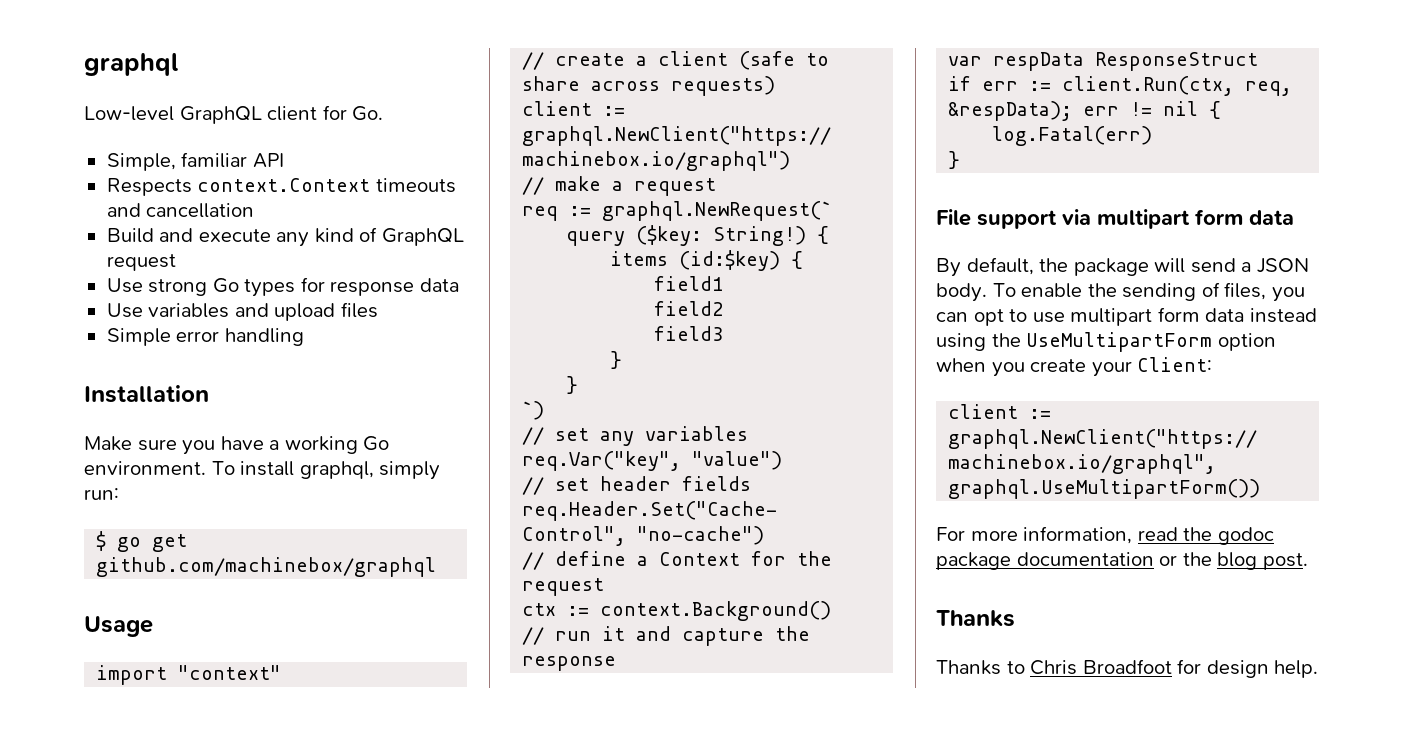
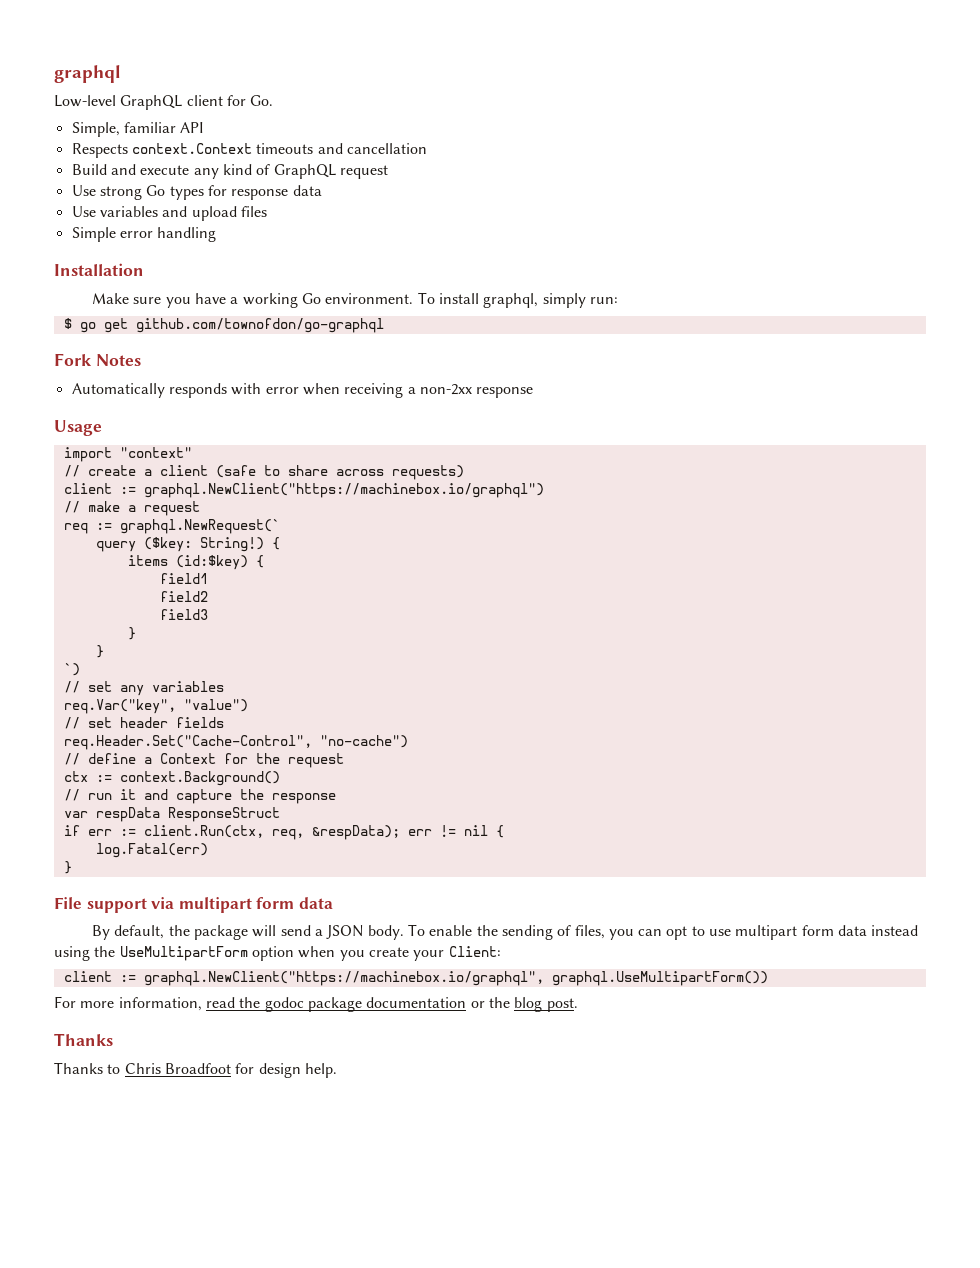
[96,557,437,577] github.com/machinebox/graphql -> [135,318,384,333] [54,353,141,366] [71,383,534,398] github.com/townofdon/go-graphql // Fork Notes // Automatically responds with error when receiving a non-2xx response

